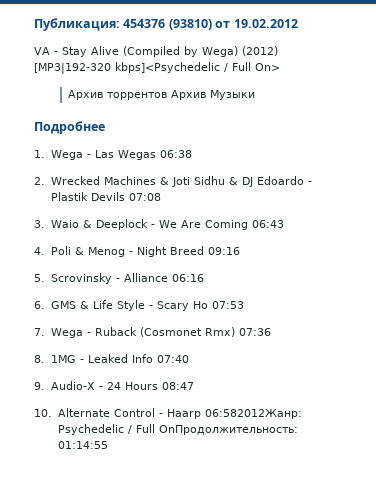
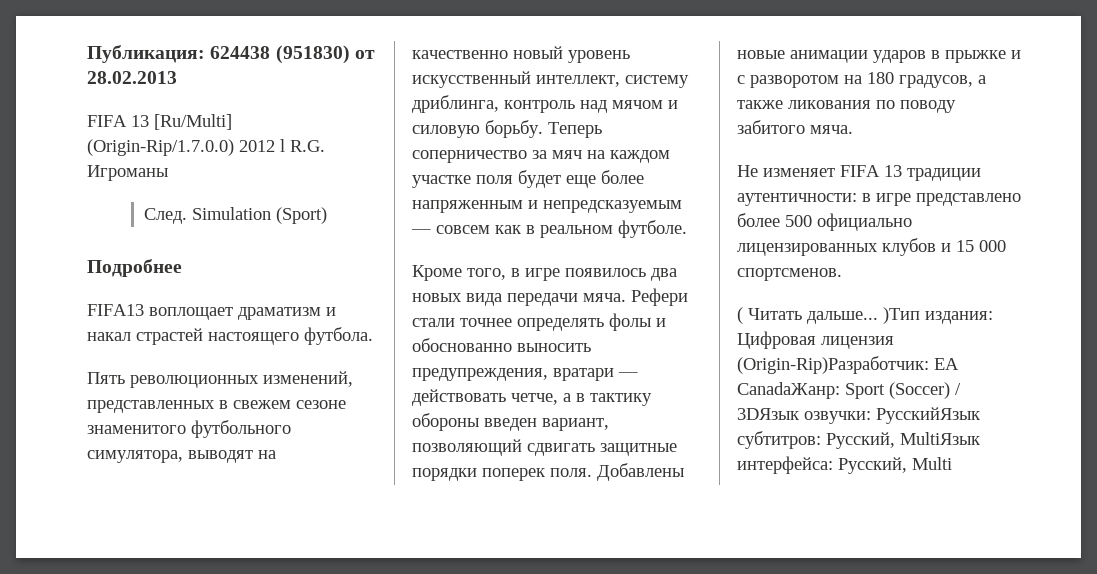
[123,19,298,30] [34,46,278,57] [34,62,280,74] [68,90,256,100] [34,121,105,134] [34,150,193,160] [34,176,313,187] [51,192,162,201] [34,219,285,230] [34,246,241,257] [34,273,205,284] [34,300,245,311] [34,327,272,338] [34,354,190,363] [34,381,195,390] [34,408,302,419] [57,424,298,435] [57,441,108,449] 454376 (93810) от 19.02.2012 // VA - Stay Alive (Compiled by Wega) (2012) [MP3|192-320 kbps]<Psychedelic / Full On> // Архив торрентов Архив Музыки // Подробнее // 1. Wega - Las Wegas 06:38 // 2. Wrecked Machines & Joti Sidhu & DJ Edoardo - Plastik Devils 07:08 // 3. Waio & Deeplock - We Are Coming 06:43 // 4. Poli & Menog - Night Breed 09:16 // 5. Scrovinsky - Alliance 06:16 // 6. GMS & Life Style - Scary Ho 07:53 // 7. Wega - Ruback (Cosmonet Rmx) 07:36 // 8. 1MG - Leaked Info 07:40 // 9. Audio-X - 24 Hours 08:47 // 10. Alternate Control - Haarp 06:582012Жанр: Psychedelic / Full OnПродолжительность: 01:14:55 -> [210,45,375,64] [87,71,177,84] [87,114,232,130] [87,139,325,156] [87,165,168,181] [143,207,327,224] [87,259,182,277] [87,304,336,320] [87,327,373,345] [87,371,353,388] [87,400,346,413] [87,420,291,438] [87,450,276,463] [412,46,630,63] [412,71,689,88] [412,95,678,113] [412,120,602,138] [412,150,670,163] [412,170,644,188] [412,200,682,213] [411,220,687,238] [412,265,677,281] [412,288,688,306] [412,313,666,331] [412,338,591,352] [412,368,638,381] [412,389,652,406] [412,413,609,431] [412,439,677,456] [412,463,684,481] [737,50,1021,63] [737,72,986,88] [737,100,956,113] [737,120,853,134] [737,165,981,181] [737,193,1021,206] [737,213,912,231] [737,238,1006,256] [737,268,842,281] [737,307,993,324] [737,331,894,349] [737,356,959,374] [737,382,961,399] [737,407,980,424] [737,431,980,449] [737,456,952,474] 624438 (951830) от 28.02.2013 // FIFA 13 [Ru/Multi] (Origin-Rip/1.7.0.0) 2012 l R.G. Игроманы // След. Simulation (Sport) // Подробнее // FIFA13 воплощает драматизм и накал страстей настоящего футбола. // Пять революционных изменений, представленных в свежем сезоне знаменитого футбольного симулятора, выводят на качественно новый уровень искусственный интеллект, систему дриблинга, контроль над мячом и силовую борьбу. Теперь соперничество за мяч на каждом участке поля будет еще более напряженным и непредсказуемым — совсем как в реальном футболе. // Кроме того, в игре появилось два новых вида передачи мяча. Рефери стали точнее определять фолы и обоснованно выносить предупреждения, вратари — действовать четче, а в тактику обороны введен вариант, позволяющий сдвигать защитные порядки поперек поля. Добавлены новые анимации ударов в прыжке и с разворотом на 180 градусов, а также ликования по поводу забитого мяча. // Не изменяет FIFA 13 традиции аутентичности: в игре представлено более 500 официально лицензированных клубов и 15 000 спортсменов. // ( Читать дальше... )Тип издания: Цифровая лицензия (Origin-Rip)Разработчик: EA CanadaЖанр: Sport (Soccer) / 3DЯзык озвучки: РусскийЯзык субтитров: Русский, MultiЯзык интерфейса: Русский, Multi

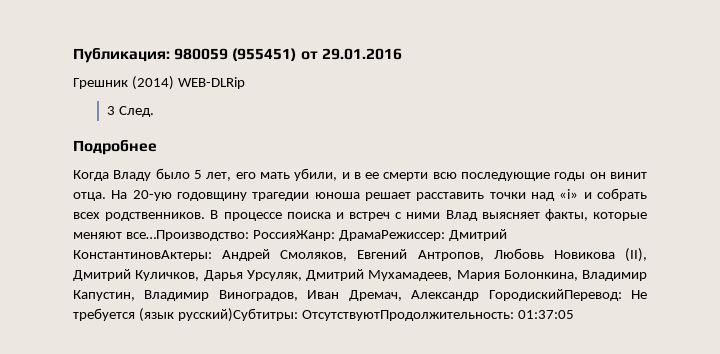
[210,45,375,64] [87,71,177,84] [87,114,232,130] [87,139,325,156] [87,165,168,181] 624438 (951830) от 28.02.2013 // FIFA 13 [Ru/Multi] (Origin-Rip/1.7.0.0) 2012 l R.G. Игроманы // -> [174,48,402,61] [73,76,245,90] [107,106,116,115] 980059 (955451) от 29.01.2016 // Грешник (2014) WEB-DLRip // 3
[191,207,327,224] Simulation (Sport) -> (154, 111) none
[87,304,336,320] [87,327,373,345] [87,371,353,388] [87,400,346,413] [87,420,291,438] [87,450,276,463] [412,46,630,63] [412,71,689,88] [412,95,678,113] [412,120,602,138] [412,150,670,163] [412,170,644,188] [412,200,682,213] [411,220,687,238] [412,265,677,281] [412,288,688,306] [412,313,666,331] [412,338,591,352] [412,368,638,381] [412,389,652,406] [412,413,609,431] [412,439,677,456] [412,463,684,481] [737,50,1021,63] [737,72,986,88] [737,100,956,113] [737,120,853,134] [737,165,981,181] [737,193,1021,206] [737,213,912,231] [737,238,1006,256] [737,268,842,281] [737,307,993,324] [737,331,894,349] [737,356,959,374] [737,382,961,399] [737,407,980,424] [737,431,980,449] [737,456,952,474] FIFA13 воплощает драматизм и накал страстей настоящего футбола. // Пять революционных изменений, представленных в свежем сезоне знаменитого футбольного симулятора, выводят на качественно новый уровень искусственный интеллект, систему дриблинга, контроль над мячом и силовую борьбу. Теперь соперничество за мяч на каждом участке поля будет еще более напряженным и непредсказуемым — совсем как в реальном футболе. // Кроме того, в игре появилось два новых вида передачи мяча. Рефери стали точнее определять фолы и обоснованно выносить предупреждения, вратари — действовать четче, а в тактику обороны введен вариант, позволяющий сдвигать защитные порядки поперек поля. Добавлены новые анимации ударов в прыжке и с разворотом на 180 градусов, а также ликования по поводу забитого мяча. // Не изменяет FIFA 13 традиции аутентичности: в игре представлено более 500 официально лицензированных клубов и 15 000 спортсменов. // ( Читать дальше... )Тип издания: Цифровая лицензия (Origin-Rip)Разработчик: EA CanadaЖанр: Sport (Soccer) / 3DЯзык озвучки: РусскийЯзык субтитров: Русский, MultiЯзык интерфейса: Русский, Multi -> [73,168,647,181] [73,188,647,201] [73,209,648,221] [73,229,507,241] [73,248,647,262] [73,269,647,281] [73,289,648,301] [73,308,574,322] Когда Владу было 5 лет, его мать убили, и в ее смерти всю последующие годы он винит отца. На 20-ую годовщину трагедии юноша решает расставить точки над «i» и собрать всех родственников. В процессе поиска и встреч с ними Влад выясняет факты, которые меняют все…Производство: РоссияЖанр: ДрамаРежиссер: Дмитрий КонстантиновАктеры: Андрей Смоляков, Евгений Антропов, Любовь Новикова (II), Дмитрий Куличков, Дарья Урсуляк, Дмитрий Мухамадеев, Мария Болонкина, Владимир Капустин, Владимир Виноградов, Иван Дремач, Александр ГородискийПеревод: Не требуется (язык русский)Субтитры: ОтсутствуютПродолжительность: 01:37:05

